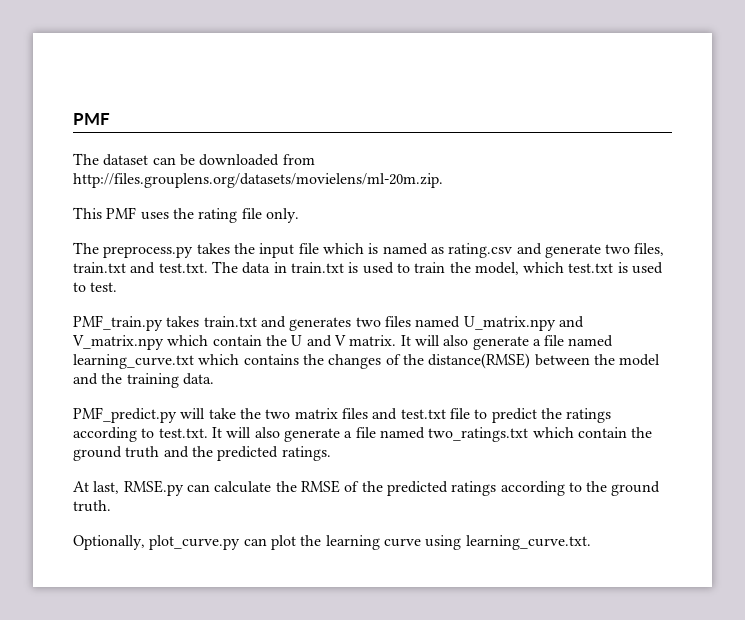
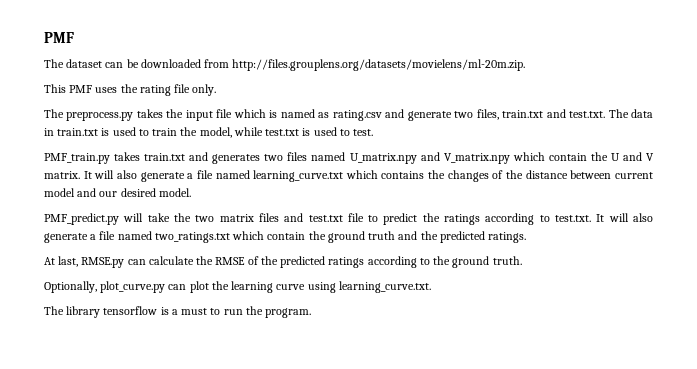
[523,262,565,273] which -> [233,127,263,136] while
[428,353,661,369] [73,373,214,388] distance(RMSE) between the model and the training data. -> [525,170,653,179] [44,188,191,197] distance between current model and our desired model.
(591, 542) none -> [44,306,312,318] // The library tensorflow is a must to run the program.

